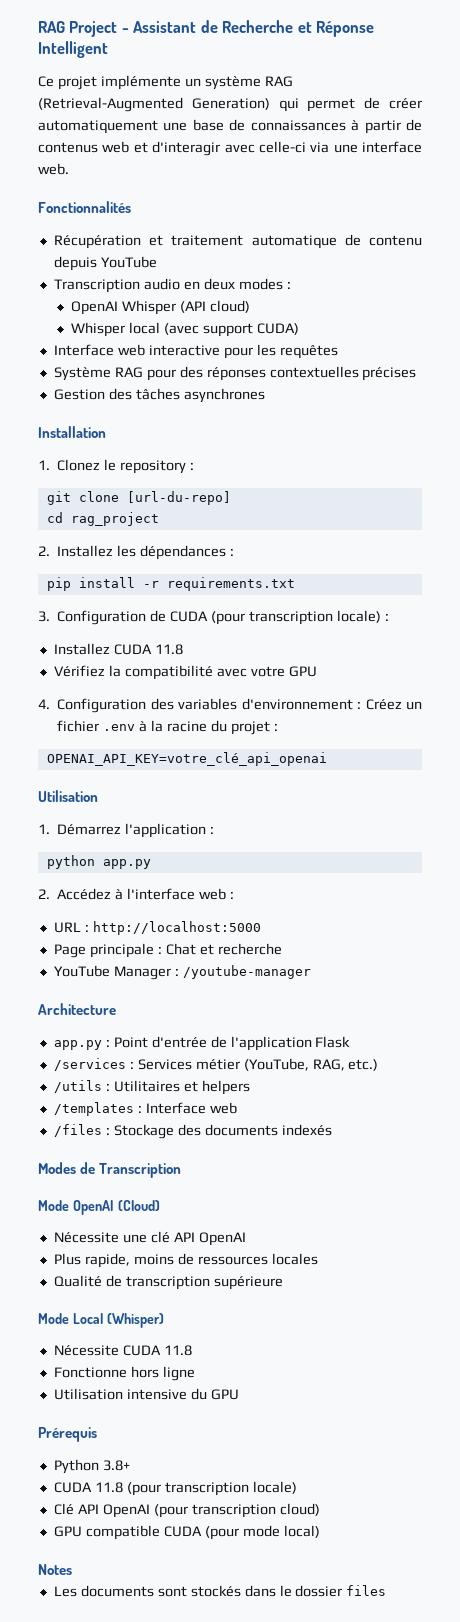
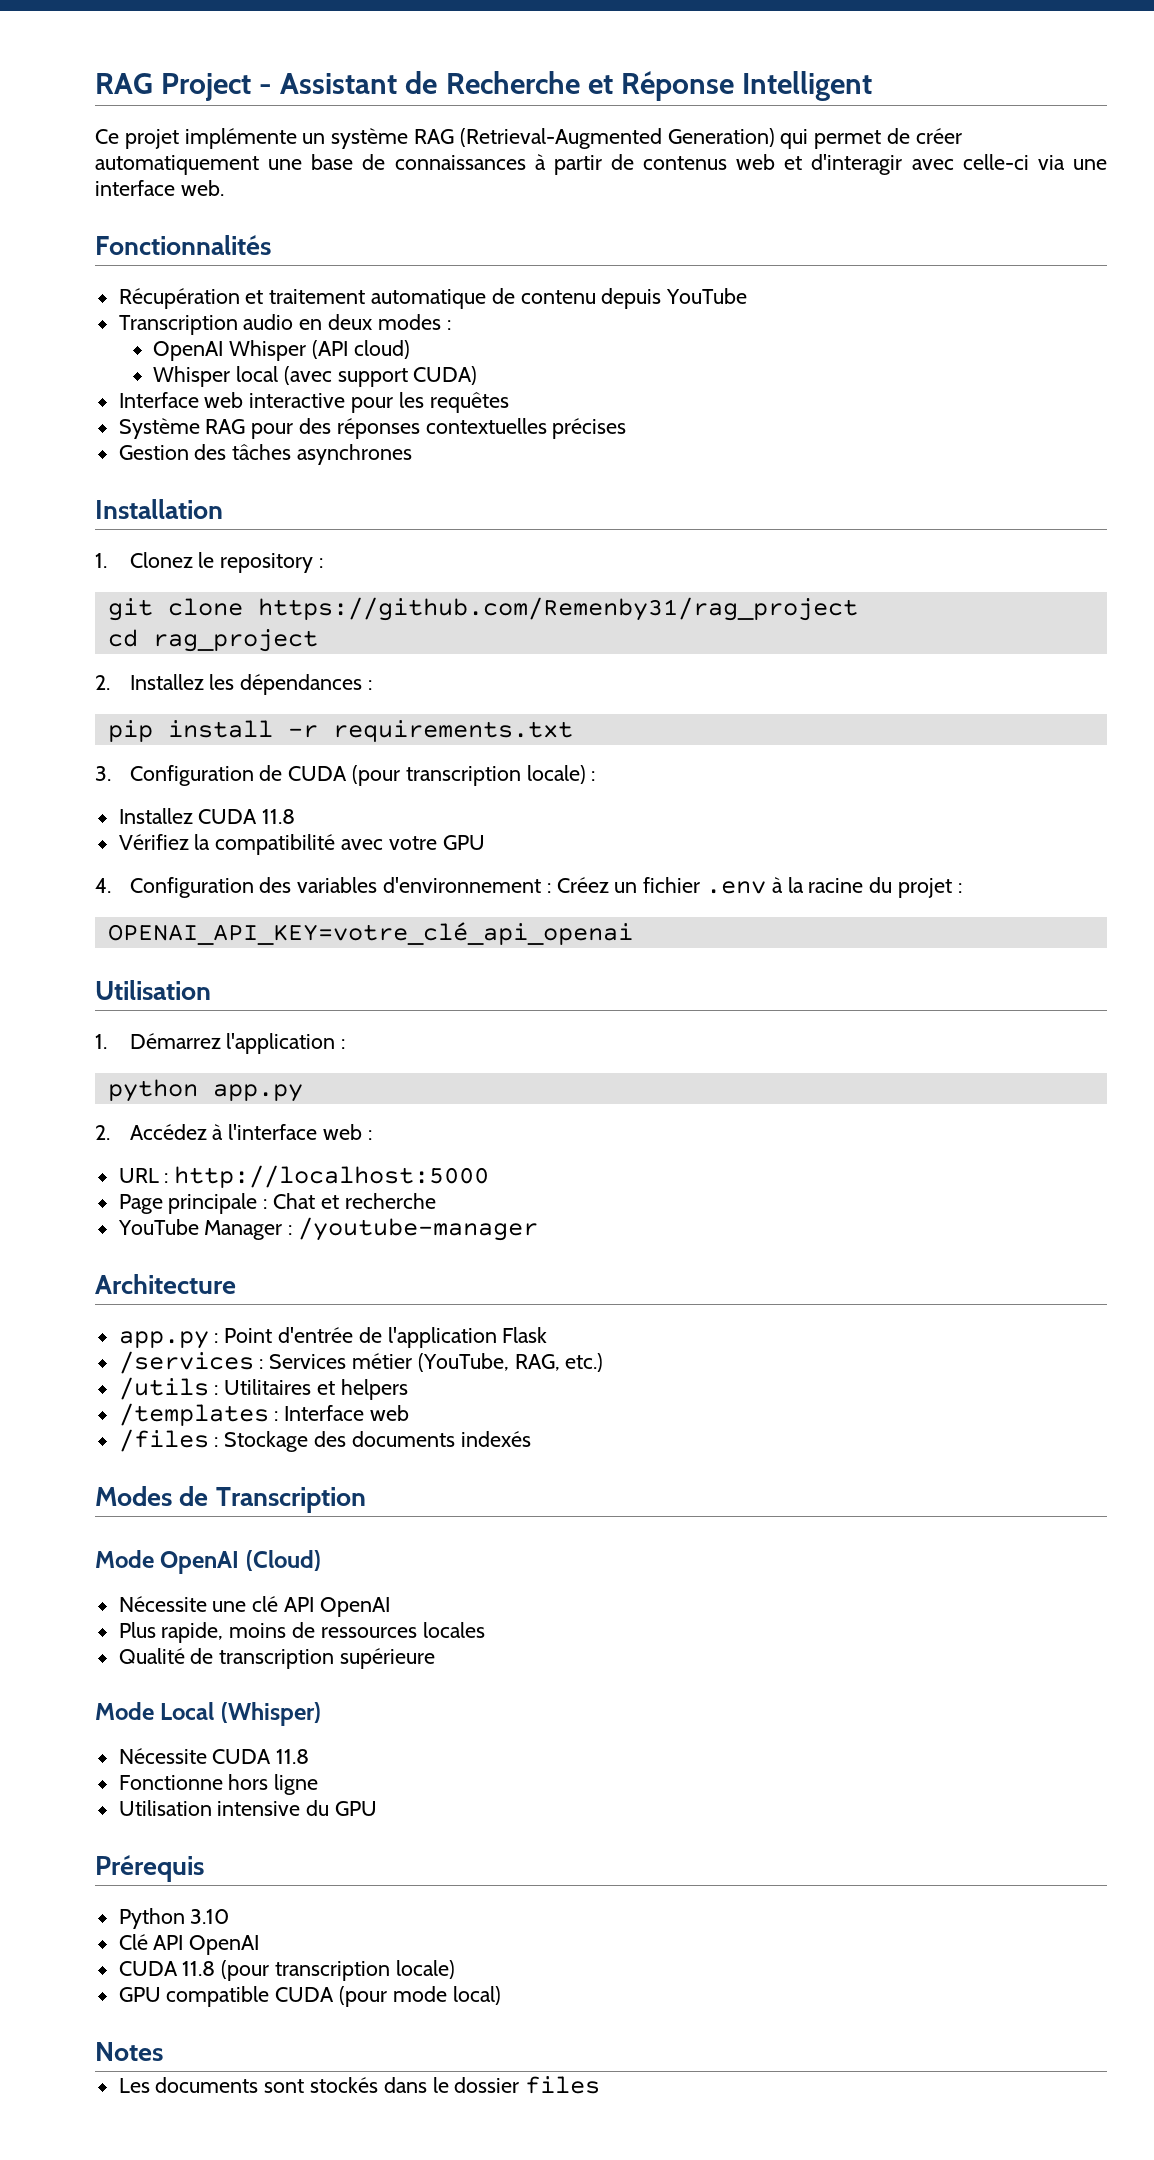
[126,491,231,505] [url-du-repo] -> [257,597,858,621] https://github.com/Remenby31/rag_project
[102,1460,130,1471] 3.8+ -> [190,1909,230,1924] [118,1934,260,1955] 3.10 // Clé API OpenAI
[53,1503,320,1518] // Clé API OpenAI (pour transcription cloud) -> (455, 1969) none

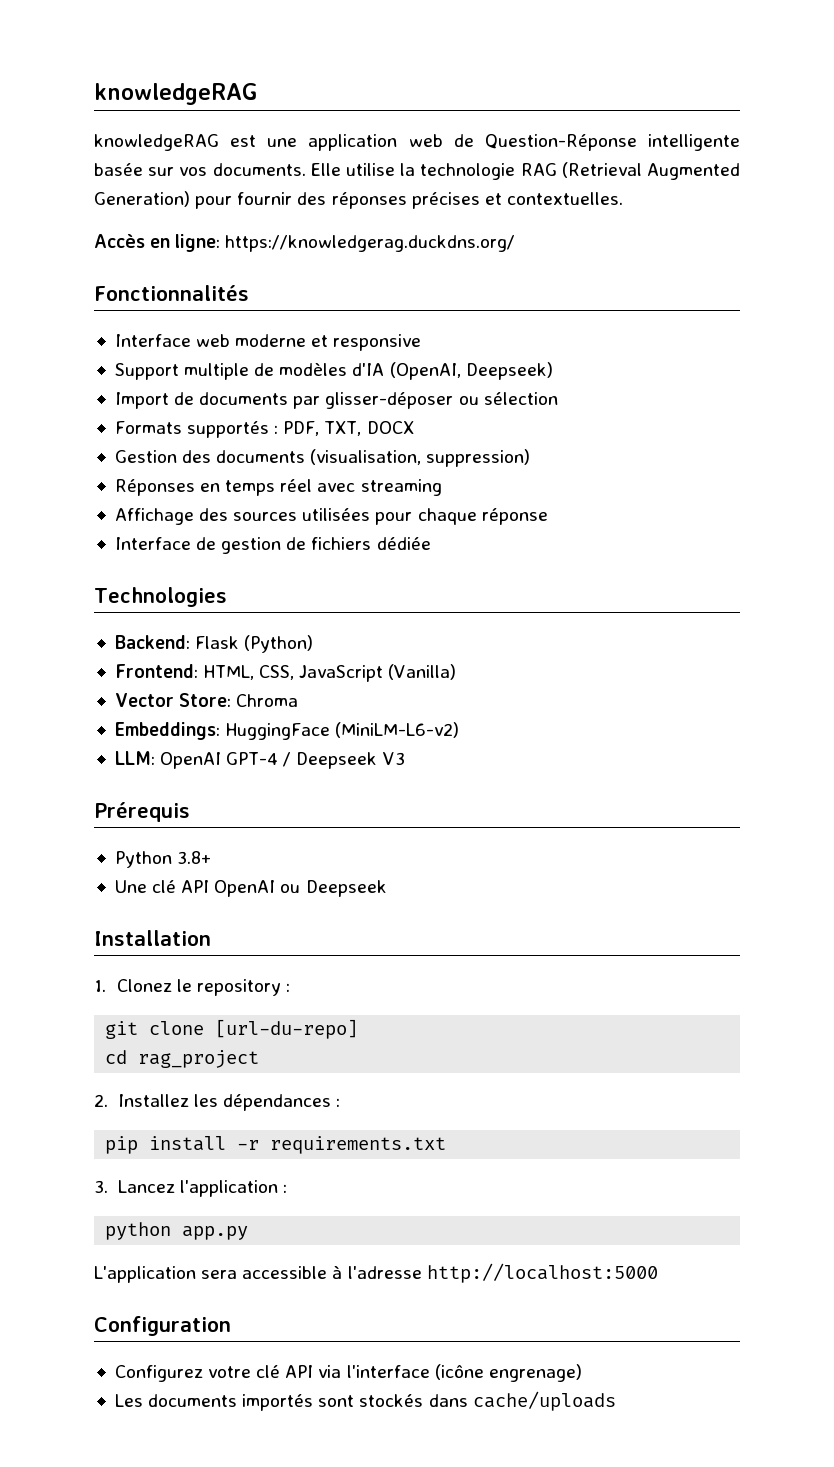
[95,71,872,101] [95,128,962,149] [95,154,1107,175] [95,180,224,196] [95,235,271,255] [118,288,748,309] [118,314,451,335] [153,340,410,361] [153,366,478,387] [118,392,509,413] [118,418,627,439] [118,444,413,465] RAG Project - Assistant de Recherche et Réponse Intelligent // Ce projet implémente un système RAG (Retrieval-Augmented Generation) qui permet de créer automatiquement une base de connaissances à partir de contenus web et d'interagir avec celle-ci via une interface web. // Fonctionnalités // Récupération et traitement automatique de contenu depuis YouTube // Transcription audio en deux modes : // OpenAI Whisper (API cloud) // Whisper local (avec support CUDA) // Interface web interactive pour les requêtes // Système RAG pour des réponses contextuelles précises // Gestion des tâches asynchrones -> [94,83,258,105] [94,134,740,151] [94,162,740,180] [94,191,623,209] [94,233,516,252] [94,285,249,301] [114,334,422,351] [114,362,553,380] [114,392,558,409] [114,421,414,438] [114,449,531,467] [114,479,442,496] [114,508,548,525] [114,537,431,554] [94,587,227,607] [114,635,314,653] [114,664,457,682] [114,693,299,707] [114,722,460,740] [114,751,405,769] [94,802,190,822] [114,851,212,868] [114,880,387,897] knowledgeRAG // knowledgeRAG est une application web de Question-Réponse intelligente basée sur vos documents. Elle utilise la technologie RAG (Retrieval Augmented Generation) pour fournir des réponses précises et contextuelles. // Accès en ligne: https://knowledgerag.duckdns.org/ // Fonctionnalités // Interface web moderne et responsive // Support multiple de modèles d'IA (OpenAI, Deepseek) // Import de documents par glisser-déposer ou sélection // Formats supportés : PDF, TXT, DOCX // Gestion des documents (visualisation, suppression) // Réponses en temps réel avec streaming // Affichage des sources utilisées pour chaque réponse // Interface de gestion de fichiers dédiée // Technologies // Backend: Flask (Python) // Frontend: HTML, CSS, JavaScript (Vanilla) // Vector Store: Chroma // Embeddings: HuggingFace (MiniLM-L6-v2) // LLM: OpenAI GPT-4 / Deepseek V3 // Prérequis // Python 3.8+ // Une clé API OpenAI ou Deepseek
[257,597,858,621] https://github.com/Remenby31/rag_project -> [215,1019,359,1039] [url-du-repo]
[129,765,596,786] [118,808,296,824] [118,834,485,855] [95,877,962,898] [107,922,633,945] [95,980,211,1000] [95,1033,346,1054] [107,1079,303,1102] [95,1124,372,1140] [118,1165,490,1188] [118,1193,436,1214] [117,1217,538,1241] [95,1274,236,1294] [118,1327,548,1349] [118,1351,604,1374] [118,1377,408,1400] [118,1403,410,1426] [118,1429,531,1452] [95,1486,366,1513] [95,1550,321,1574] [118,1596,390,1617] [118,1622,485,1643] [118,1648,436,1669] [95,1702,321,1726] [118,1748,310,1764] [118,1774,319,1795] [118,1800,378,1816] [95,1855,204,1882] [118,1908,230,1929] [118,1934,260,1955] [118,1960,455,1981] [118,1986,501,2007] [95,2042,163,2061] Configuration de CUDA (pour transcription locale) : // Installez CUDA 11.8 // Vérifiez la compatibilité avec votre GPU // 4. Configuration des variables d'environnement : Créez un fichier .env à la racine du projet : // OPENAI_API_KEY=votre_clé_api_openai // Utilisation // 1. Démarrez l'application : // python app.py // 2. Accédez à l'interface web : // URL : http://localhost:5000 // Page principale : Chat et recherche // YouTube Manager : /youtube-manager // Architecture // app.py : Point d'entrée de l'application Flask // /services : Services métier (YouTube, RAG, etc.) // /utils : Utilitaires et helpers // /templates : Interface web // /files : Stockage des documents indexés // Modes de Transcription // Mode OpenAI (Cloud) // Nécessite une clé API OpenAI // Plus rapide, moins de ressources locales // Qualité de transcription supérieure // Mode Local (Whisper) // Nécessite CUDA 11.8 // Fonctionne hors ligne // Utilisation intensive du GPU // Prérequis // Python 3.10 // Clé API OpenAI // CUDA 11.8 (pour transcription locale) // GPU compatible CUDA (pour mode local) // Notes -> [117,1180,287,1197] [105,1222,249,1240] [94,1263,658,1283] [94,1316,231,1336] [114,1364,582,1382] Lancez l'application : // python app.py // L'application sera accessible à l'adresse http://localhost:5000 // Configuration // Configurez votre clé API via l'interface (icône engrenage)
(259, 2085) none -> [242,1394,314,1411] importés
[432,2076,601,2094] le dossier files -> [472,1391,616,1411] cache/uploads

